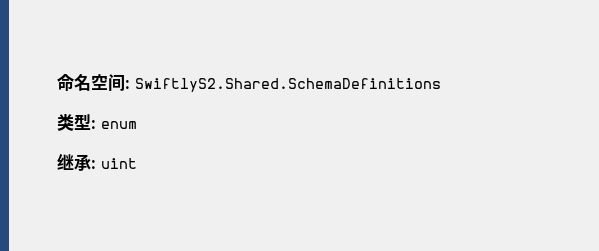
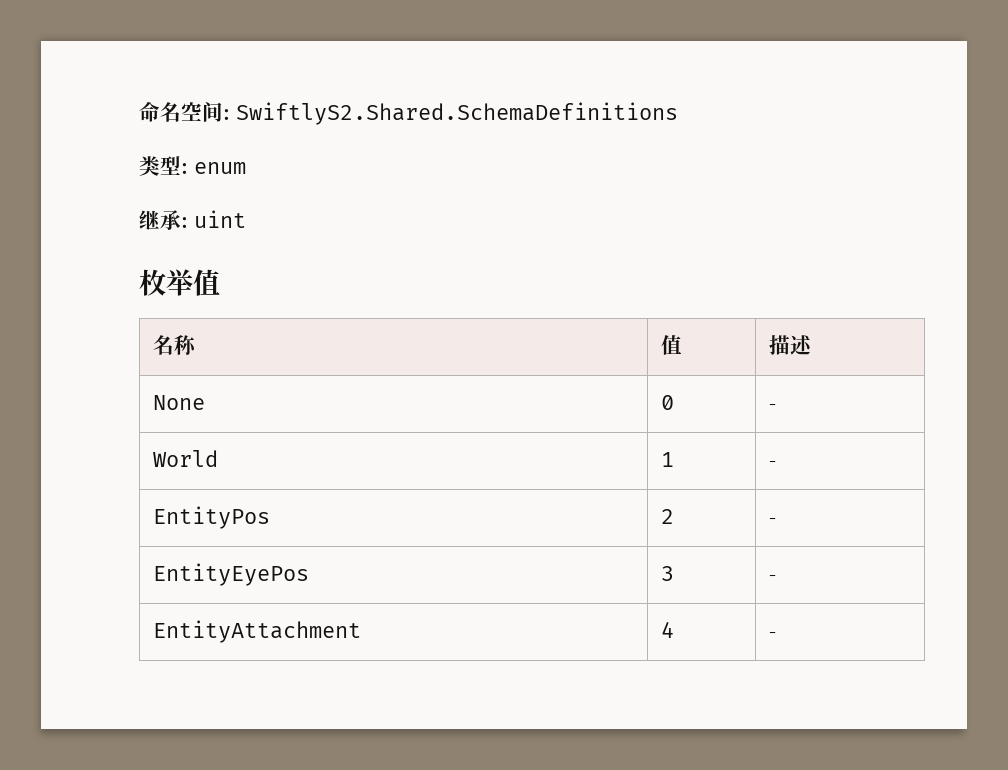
(137, 163) none -> [139,269,220,296] [153,335,197,355] [661,335,683,355] [769,335,813,355] [153,395,206,410] [661,395,675,410] [769,404,777,410] [153,450,219,467] [661,452,675,467] [769,461,777,467] [153,506,271,529] [661,509,675,524] [769,518,777,524] [153,563,310,586] [661,566,675,581] [769,575,777,581] [153,620,362,643] [661,622,675,638] [769,632,777,638] // 枚举值 // 名称 | 值 | 描述 // None | 0 | - // World | 1 | - // EntityPos | 2 | - // EntityEyePos | 3 | - // EntityAttachment | 4 | -

